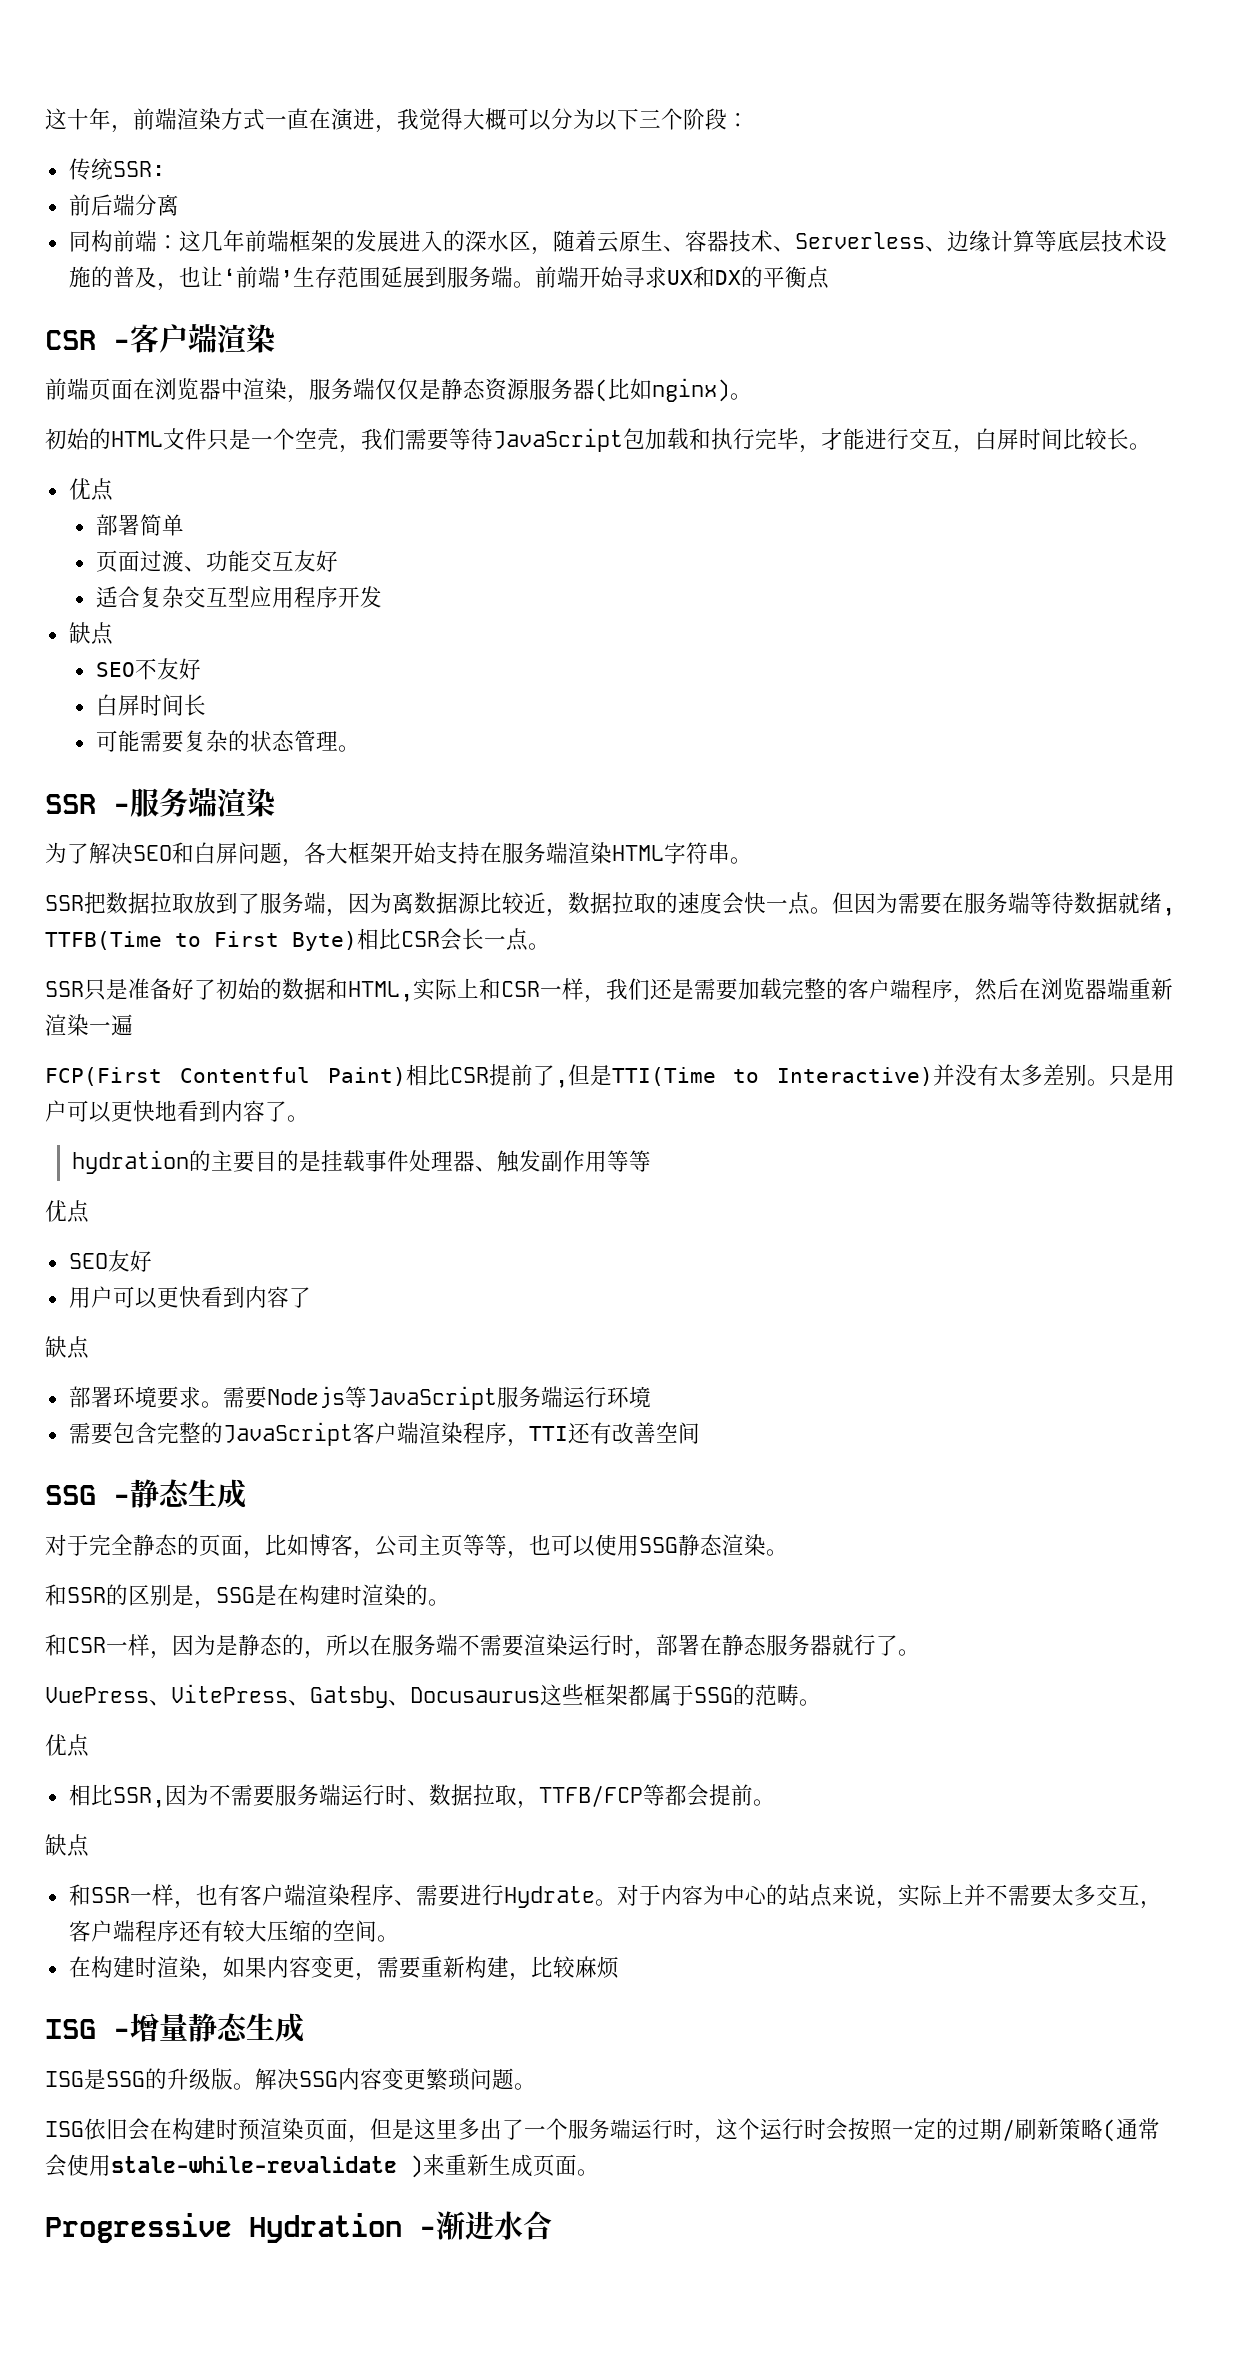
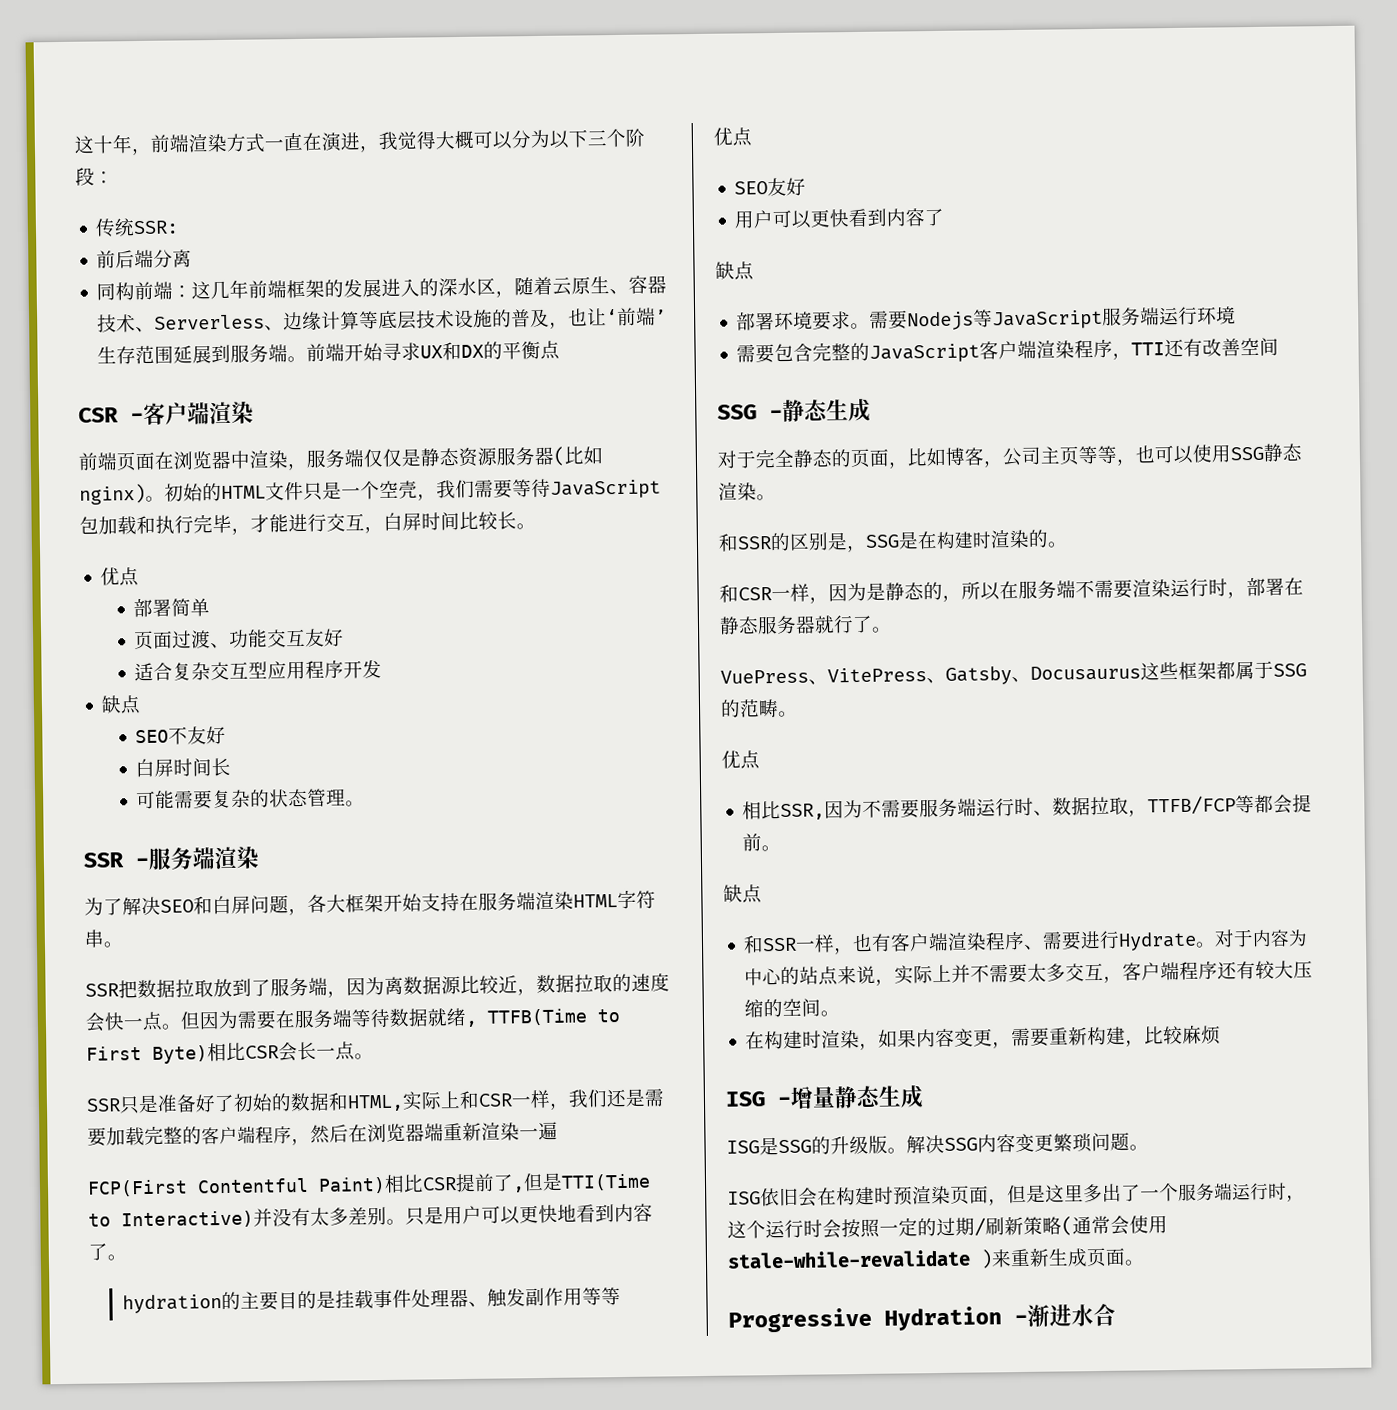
(752, 396) // -> (165, 498) none

